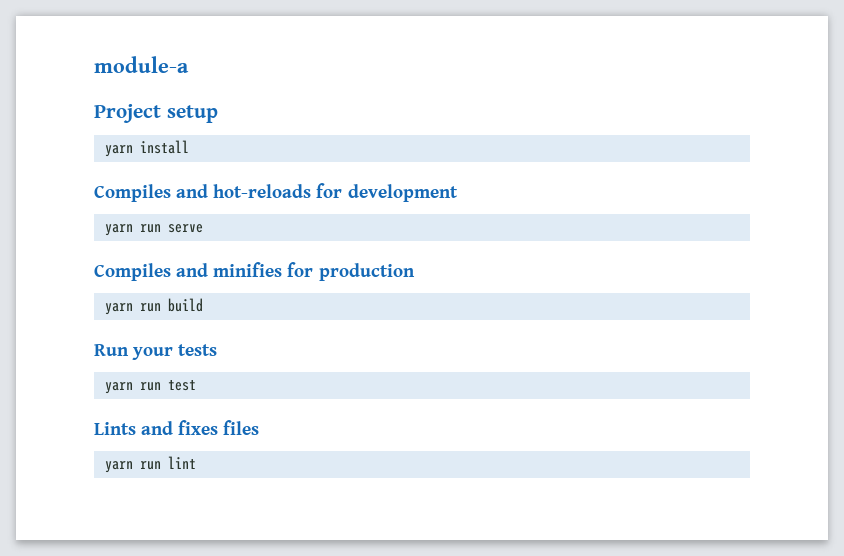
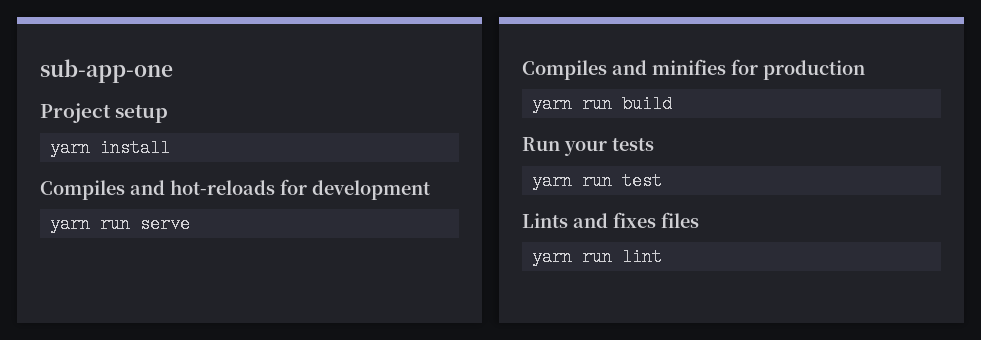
[94,56,189,73] module-a -> [40,59,173,83] sub-app-one

